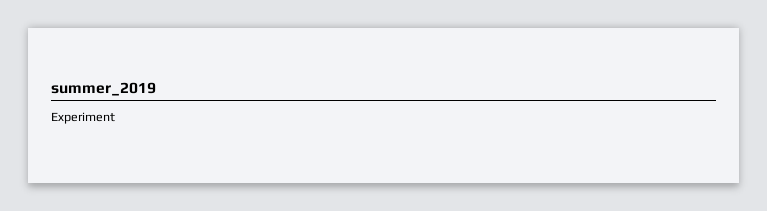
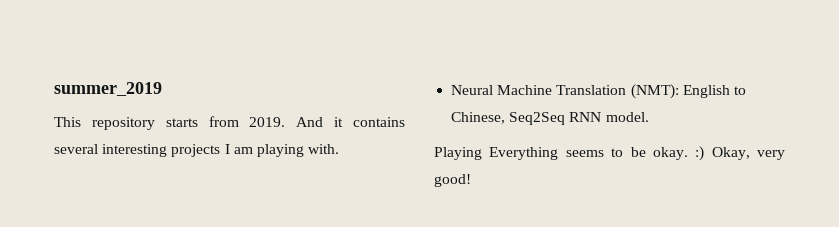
[51,112,115,124] Experiment -> [54,116,405,130] [54,144,340,157] [451,84,746,99] [451,112,649,125] [434,146,785,161] [434,174,471,187] This repository starts from 2019. And it contains several interesting projects I am playing with. // Neural Machine Translation (NMT): English to Chinese, Seq2Seq RNN model. // Playing Everything seems to be okay. :) Okay, very good!

